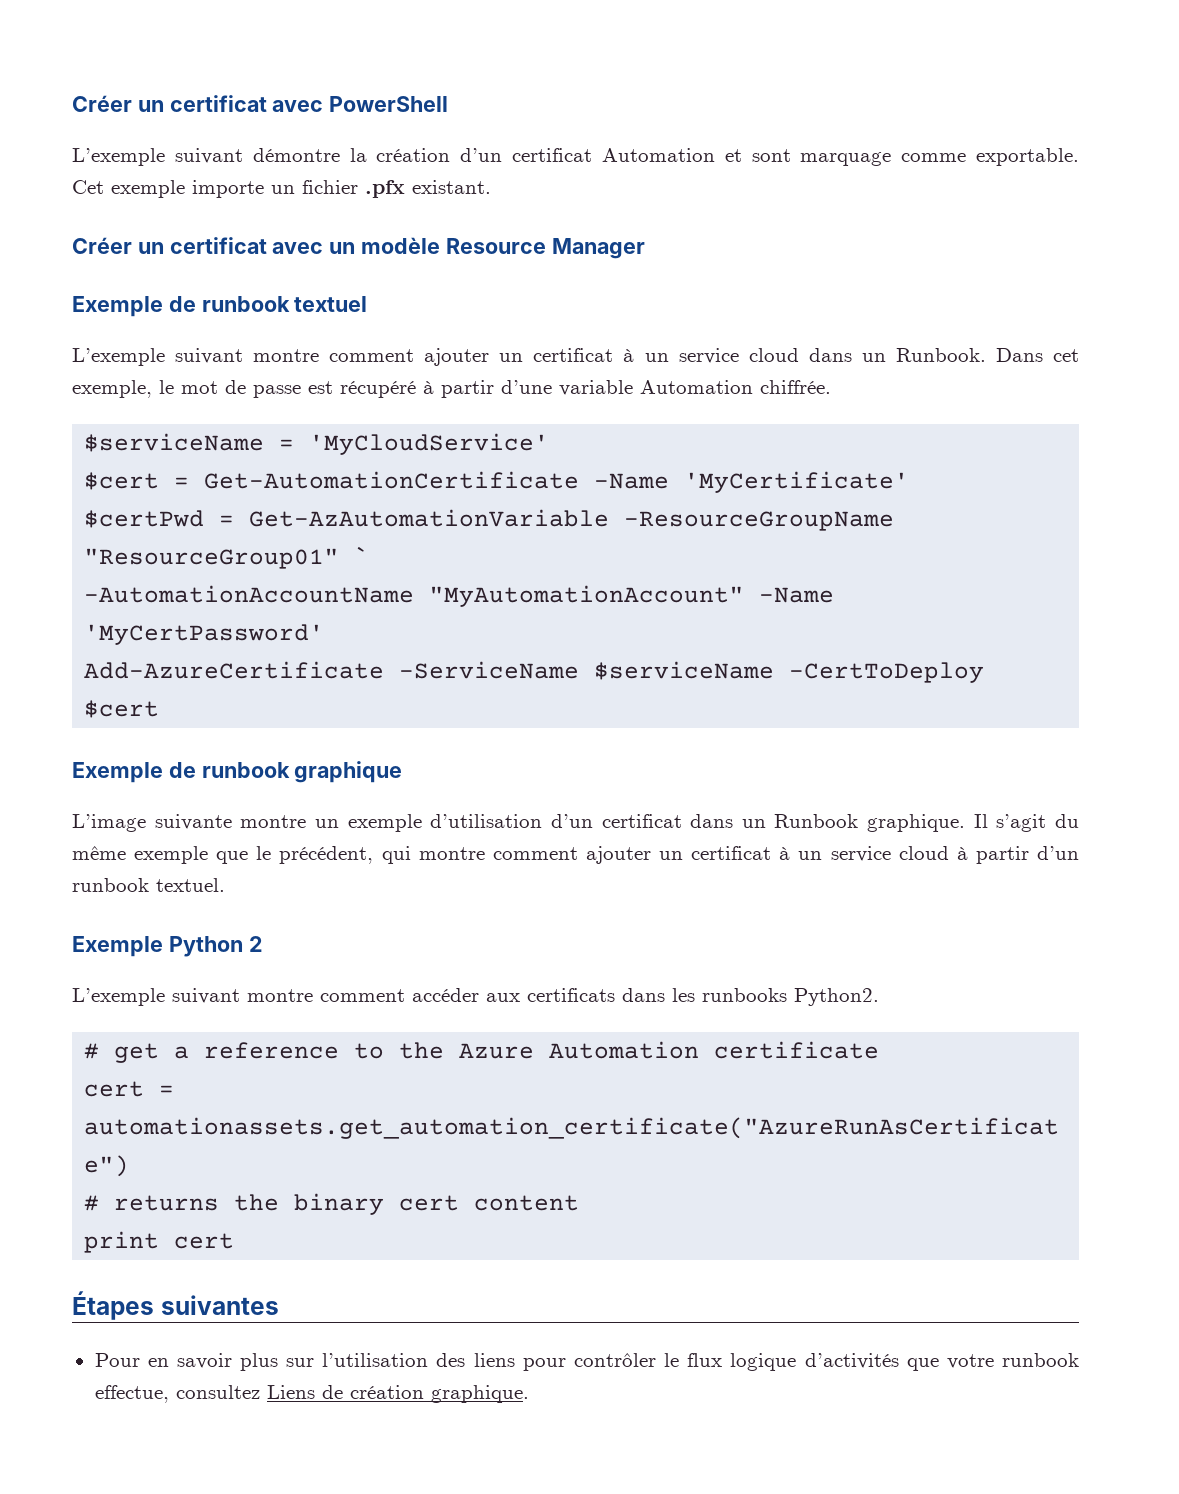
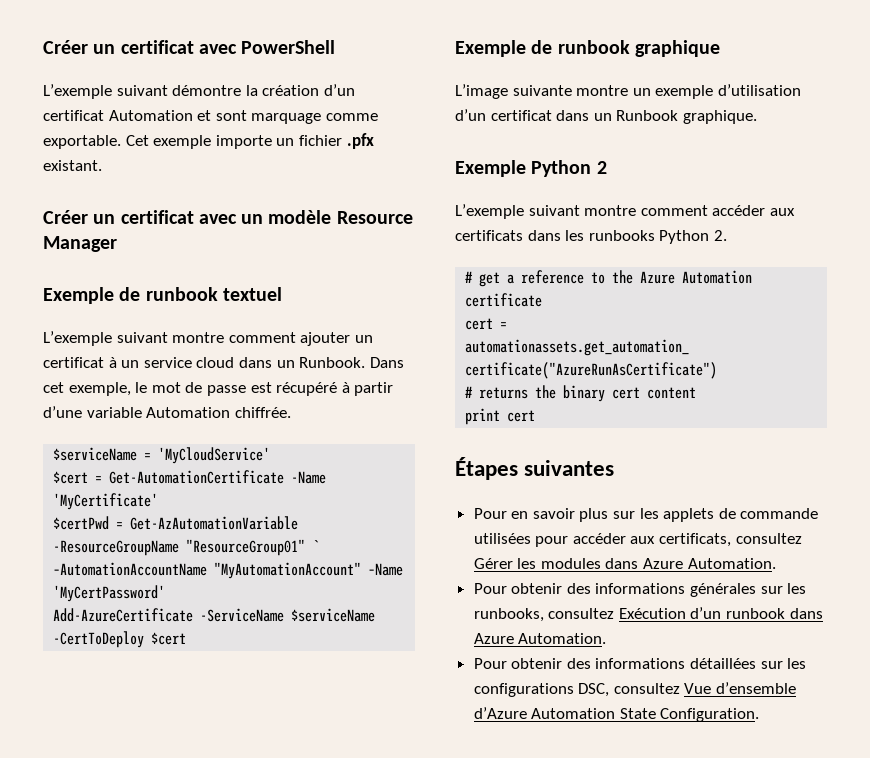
[973,814,1079,832] [72,846,1079,864] [72,878,225,892] Il s’agit du même exemple que le précédent, qui montre comment ajouter un certificat à un service cloud à partir d’un runbook textuel. -> (757, 117) none
[794,988,879,1006] Python2. -> [659,230,727,244] Python 2.
[322,1353,1080,1371] [94,1385,529,1403] l’utilisation des liens pour contrôler le flux logique d’activités que votre runbook effectue, consultez Liens de création graphique. -> [639,508,819,522] [473,533,802,547] [473,558,776,569] [473,583,807,597] [473,607,823,622] [473,633,607,644] [473,658,807,669] [473,682,797,697] [473,707,760,722] les applets de commande utilisées pour accéder aux certificats, consultez Gérer les modules dans Azure Automation. // Pour obtenir des informations générales sur les runbooks, consultez Exécution d’un runbook dans Azure Automation. // Pour obtenir des informations détaillées sur les configurations DSC, consultez Vue d’ensemble d’Azure Automation State Configuration.

